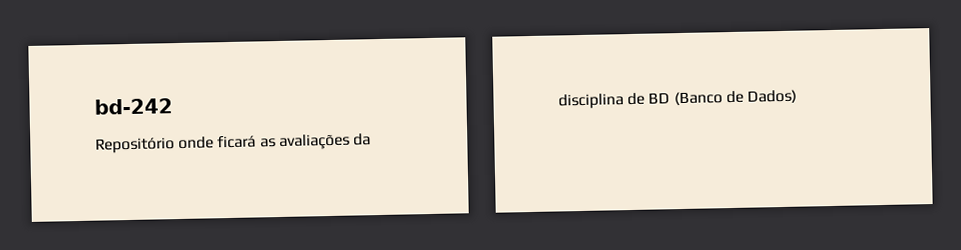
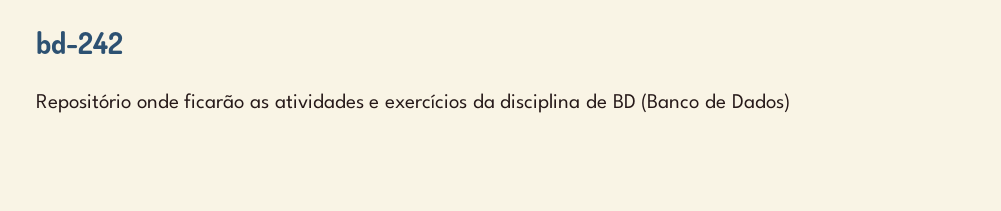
[217,133,350,151] ficará as avaliações -> [184,93,468,109] ficarão as atividades e exercícios

